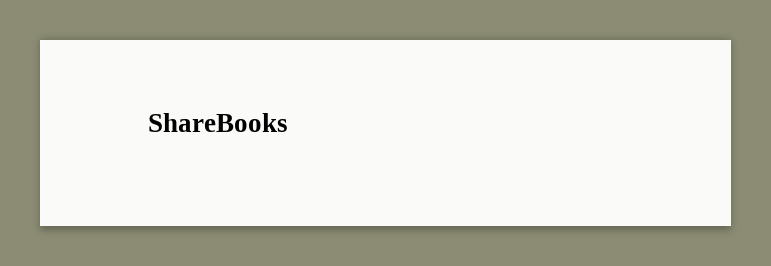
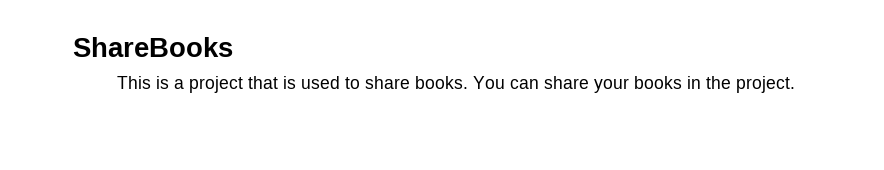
(288, 122) none -> [116,76,795,93] // This is a project that is used to share books. You can share your books in the project.

